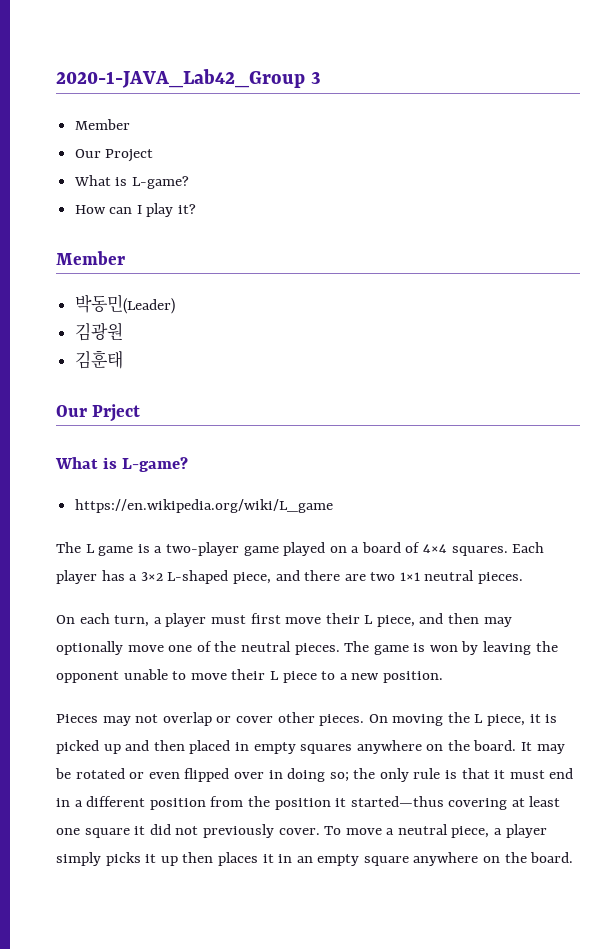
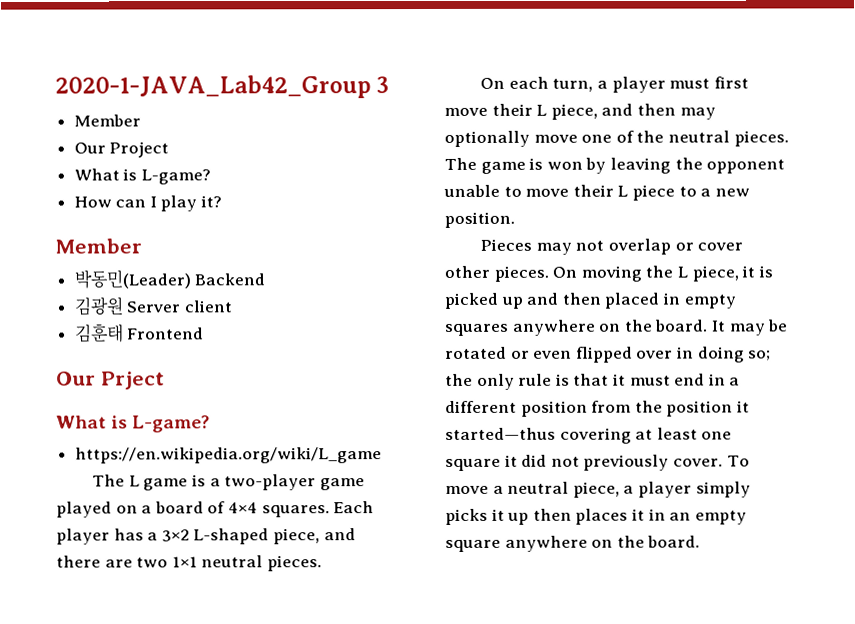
(175, 304) none -> [194,273,266,286] Backend
(123, 331) none -> [126,300,233,313] Server client
(123, 359) none -> [127,327,205,340] Frontend

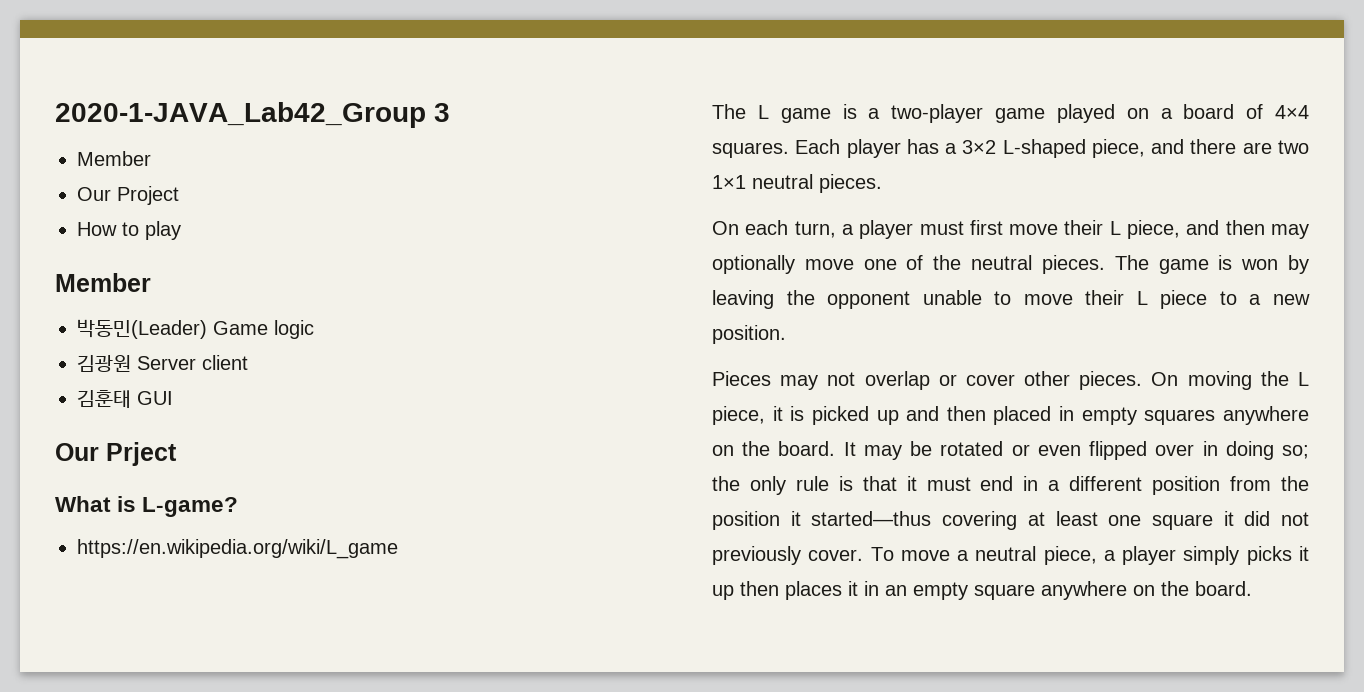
[73,168,211,185] // What is L-game? -> (179, 195) none
[115,196,157,208] can I -> [122,222,139,236] to
[200,195,223,208] it? -> (181, 230) none
[194,273,266,286] Backend -> [213,320,314,339] Game logic
[127,327,205,340] Frontend -> [137,391,173,405] GUI

